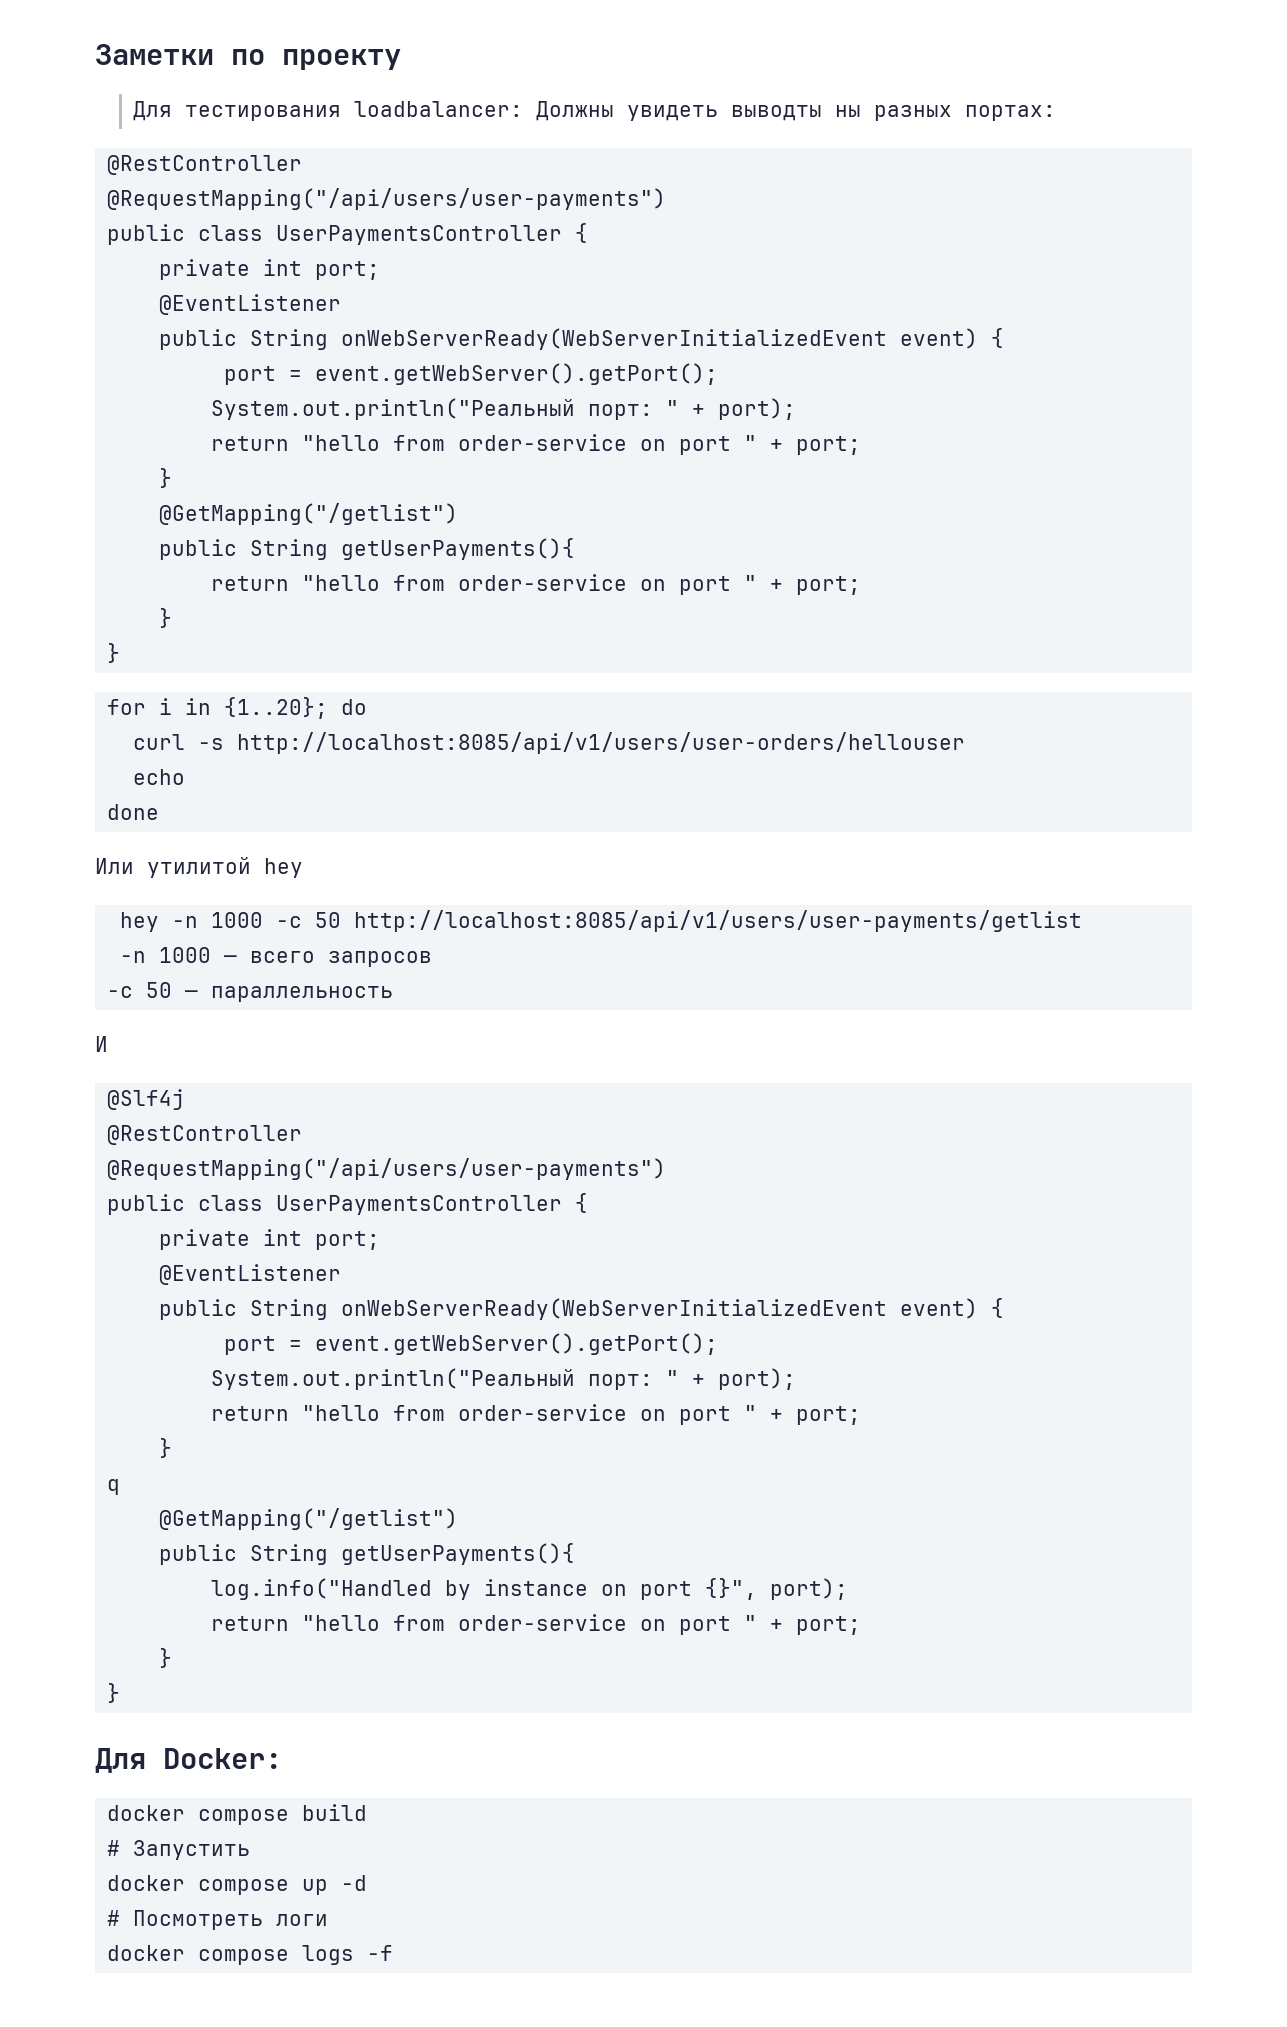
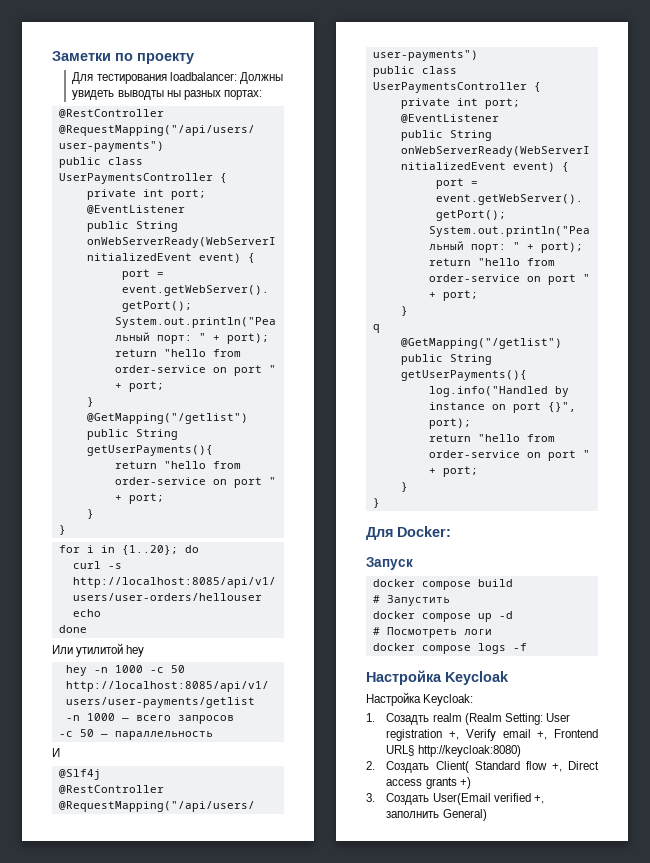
(282, 1758) none -> [366,557,413,570] // Запуск
(394, 1953) none -> [366,670,509,685] [366,692,474,706] [366,713,570,725] [386,729,598,741] [386,745,521,757] [366,761,599,773] [386,777,471,789] [366,793,544,805] [386,809,487,821] // Настройка Keycloak // Настройка Keycloak: // 1. Созадть realm (Realm Setting: User registration +, Verify email +, Frontend URL§ http://keycloak:8080) // 2. Создать Client( Standard flow +, Direct access grants +) // 3. Создать User(Email verified +, заполнить General)

